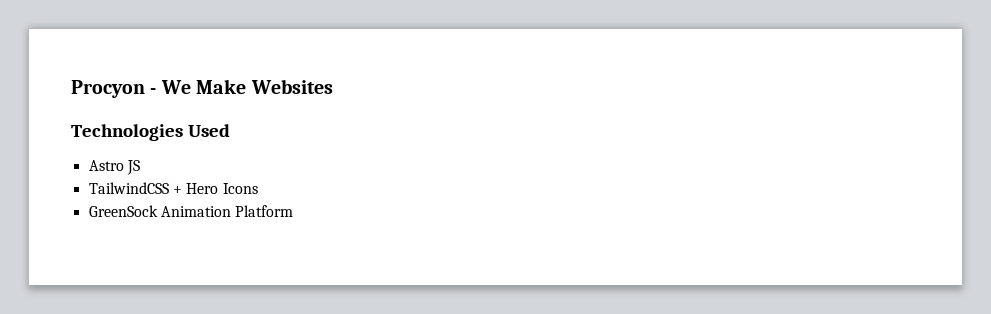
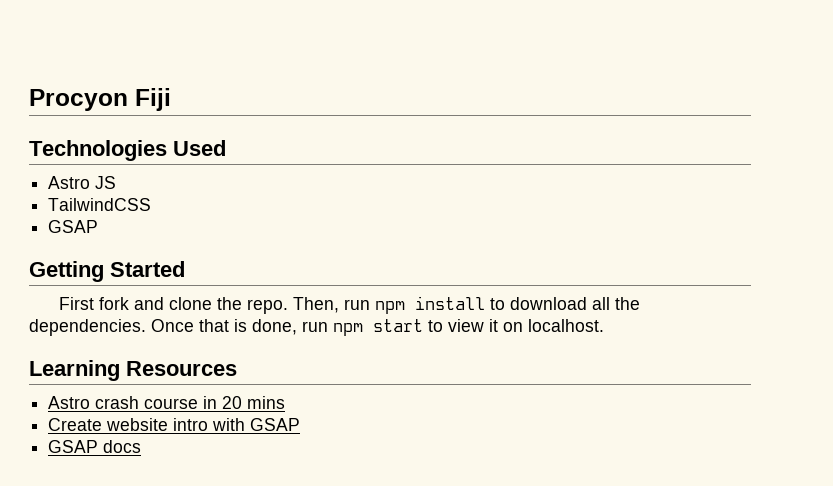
[150,79,333,94] - We Make Websites -> [135,88,171,111] Fiji
[172,183,258,194] [88,205,294,217] + Hero Icons // GreenSock Animation Platform -> [48,220,99,233] [29,261,185,282] [58,296,640,314] [29,319,604,336] [29,360,237,381] [48,396,286,409] [48,418,301,431] [48,440,142,453] // GSAP // Getting Started // First fork and clone the repo. Then, run npm install to download all the dependencies. Once that is done, run npm start to view it on localhost. // Learning Resources // Astro crash course in 20 mins // Create website intro with GSAP // GSAP docs

